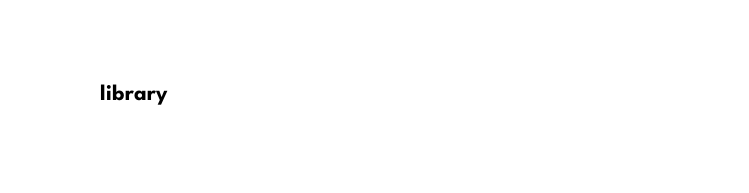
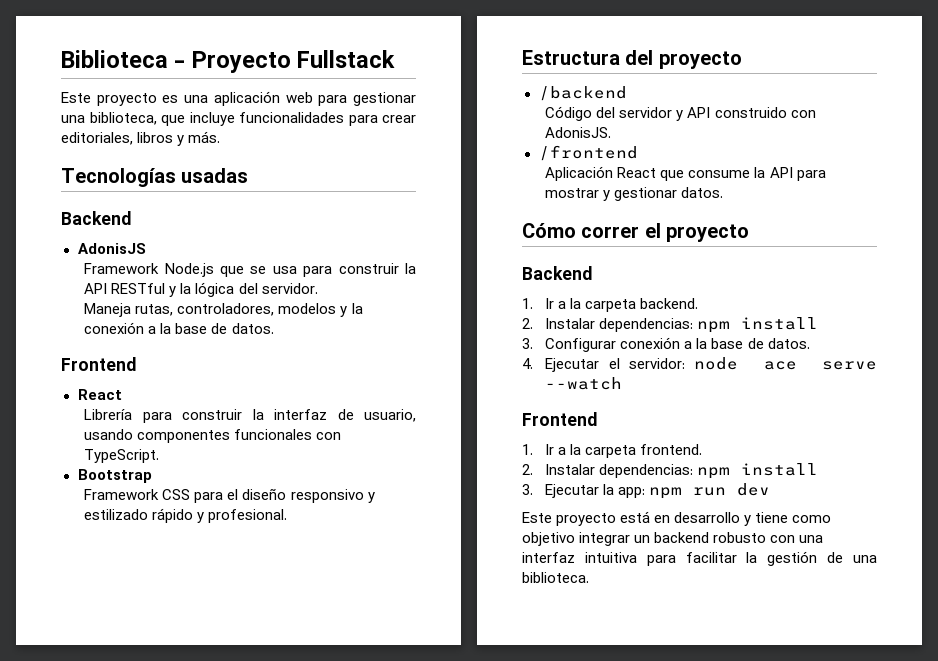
[100,84,168,105] library -> [61,50,396,73] [61,91,417,106] [61,112,416,126] [61,131,221,146] [61,168,249,187] [61,211,131,225] [77,243,146,254] [84,263,416,277] [84,282,318,297] [84,303,363,317] [84,322,274,334] [61,357,136,371] [77,389,122,400] [84,409,416,423] [84,429,342,443] [84,449,160,463] [77,469,152,483] [84,488,375,503] [84,508,288,523] [522,50,742,69] [538,86,627,101] [545,106,816,121] [545,127,612,138] [538,145,638,161] [545,166,826,181] [545,187,724,201] [522,223,750,242] [522,266,592,280] [522,298,699,312] [522,317,819,333] [522,337,810,352] [522,357,877,372] [545,377,623,390] [522,412,597,426] [522,444,703,458] [522,463,819,479] [522,483,771,499] [522,511,832,526] [522,532,824,546] [522,551,878,566] [522,572,589,583] Biblioteca - Proyecto Fullstack // Este proyecto es una aplicación web para gestionar una biblioteca, que incluye funcionalidades para crear editoriales, libros y más. // Tecnologías usadas // Backend // AdonisJS // Framework Node.js que se usa para construir la API RESTful y la lógica del servidor. // Maneja rutas, controladores, modelos y la conexión a la base de datos. // Frontend // React // Librería para construir la interfaz de usuario, usando componentes funcionales con TypeScript. // Bootstrap // Framework CSS para el diseño responsivo y estilizado rápido y profesional. // Estructura del proyecto // /backend // Código del servidor y API construido con AdonisJS. // /frontend // Aplicación React que consume la API para mostrar y gestionar datos. // Cómo correr el proyecto // Backend // 1. Ir a la carpeta backend. // 2. Instalar dependencias: npm install // 3. Configurar conexión a la base de datos. // 4. Ejecutar el servidor: node ace serve --watch // Frontend // 1. Ir a la carpeta frontend. // 2. Instalar dependencias: npm install // 3. Ejecutar la app: npm run dev // Este proyecto está en desarrollo y tiene como objetivo integrar un backend robusto con una interfaz intuitiva para facilitar la gestión de una biblioteca.

